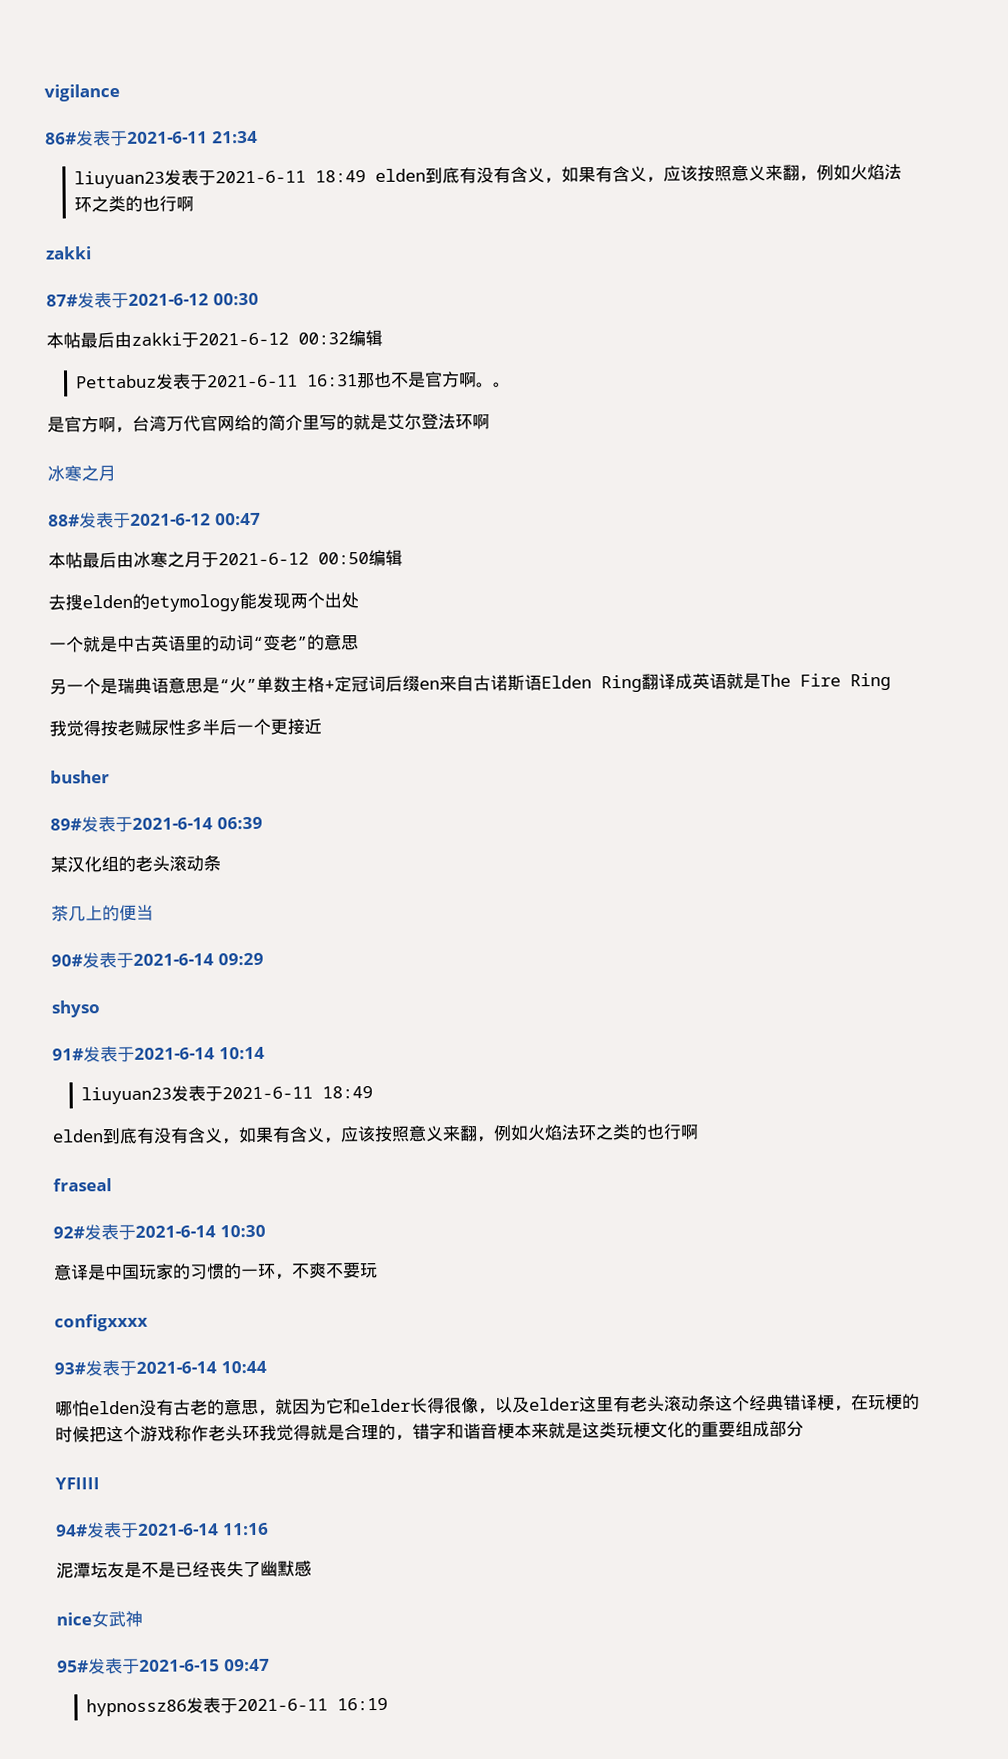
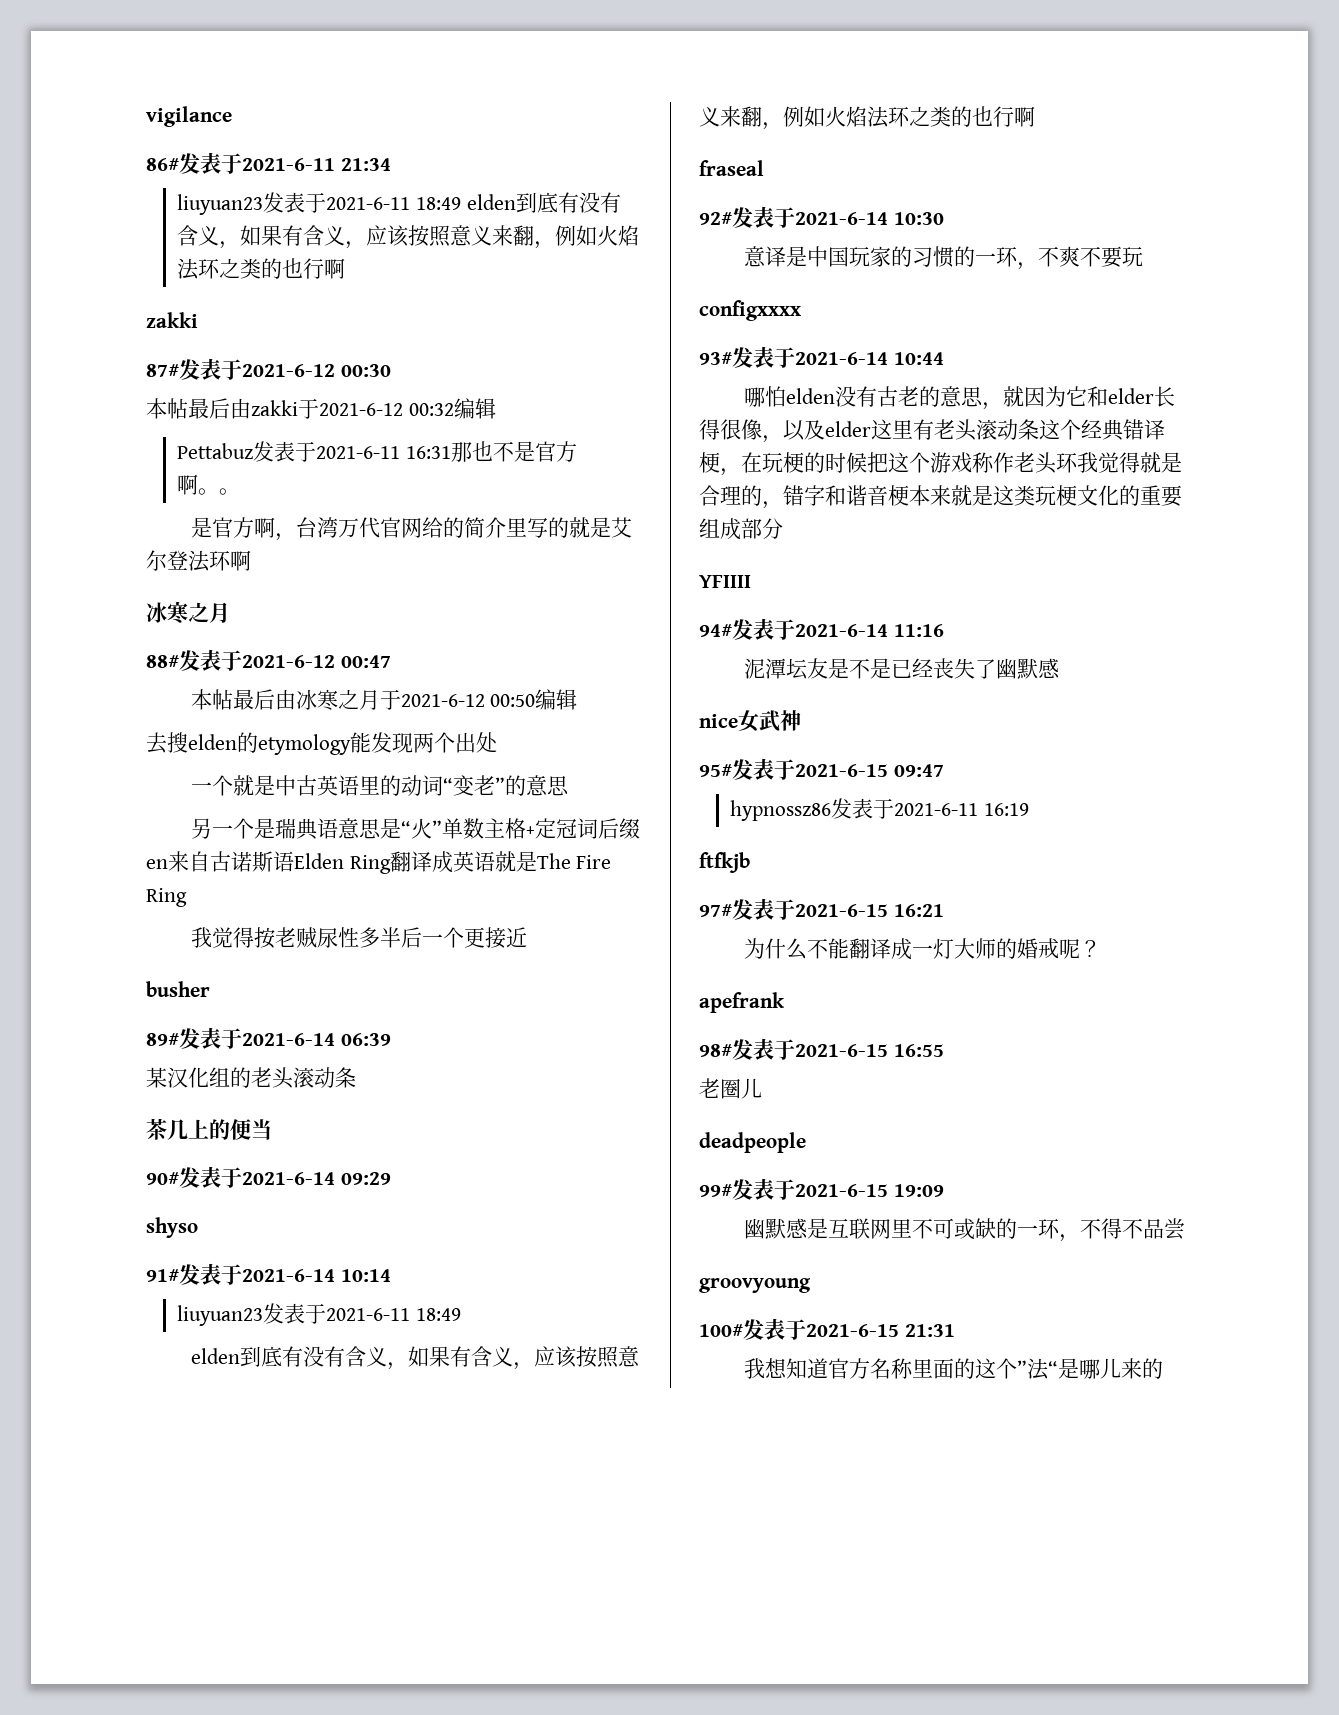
(388, 1704) none -> [699,852,750,873] [699,898,944,920] [743,938,1101,960] [699,992,785,1013] [699,1038,944,1060] [699,1078,762,1099] [699,1132,806,1153] [699,1178,944,1200] [743,1218,1185,1242] [699,1278,811,1293] [699,1318,955,1340] [743,1358,1163,1380] // ftfkjb // 97#发表于2021-6-15 16:21 // 为什么不能翻译成一灯大师的婚戒呢？ // apefrank // 98#发表于2021-6-15 16:55 // 老圈儿 // deadpeople // 99#发表于2021-6-15 19:09 // 幽默感是互联网里不可或缺的一环，不得不品尝 // groovyoung // 100#发表于2021-6-15 21:31 // 我想知道官方名称里面的这个”法“是哪儿来的

